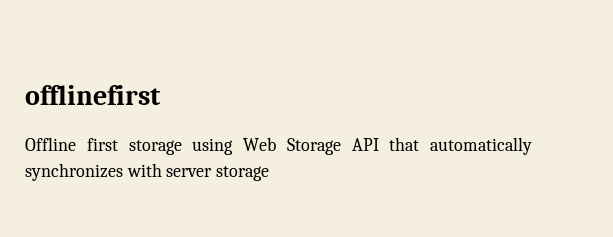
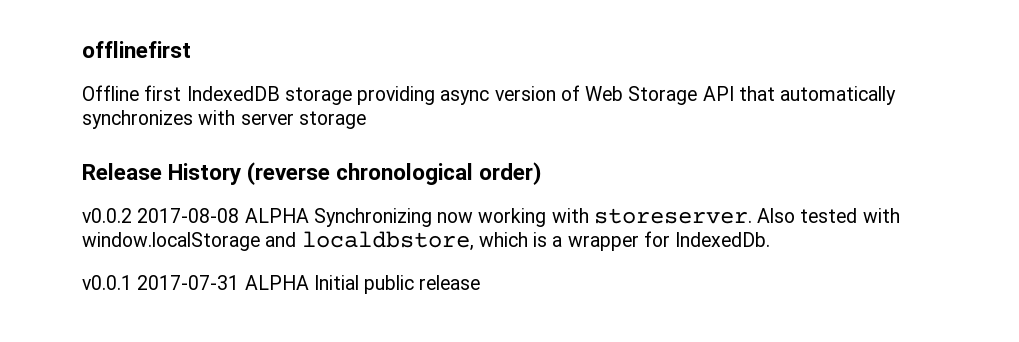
[128,138,234,155] storage using -> [186,85,580,105] IndexedDB storage providing async version of
(270, 173) none -> [82,162,542,185] [82,208,900,227] [82,231,771,251] [82,275,481,294] // Release History (reverse chronological order) // v0.0.2 2017-08-08 ALPHA Synchronizing now working with storeserver. Also tested with window.localStorage and localdbstore, which is a wrapper for IndexedDb. // v0.0.1 2017-07-31 ALPHA Initial public release

